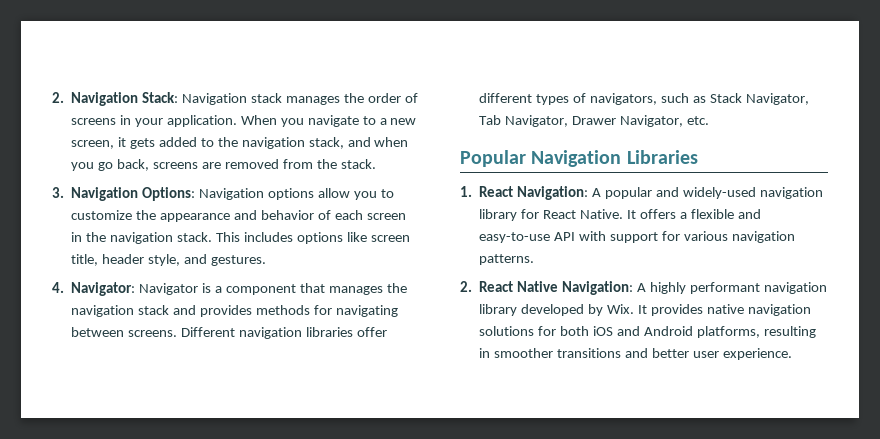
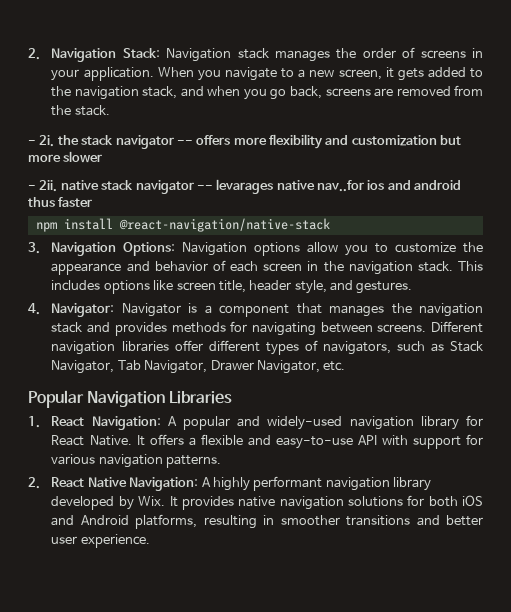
(376, 164) none -> [28,134,462,149] [28,151,103,163] [28,179,462,194] [28,197,93,207] [35,218,330,232] // - 2i. the stack navigator -- offers more flexibility and customization but more slower // - 2ii. native stack navigator -- levarages native nav..for ios and android thus faster // npm install @react-navigation/native-stack

